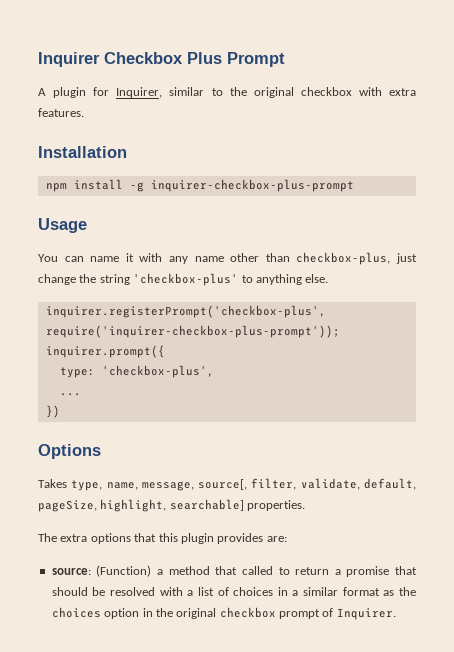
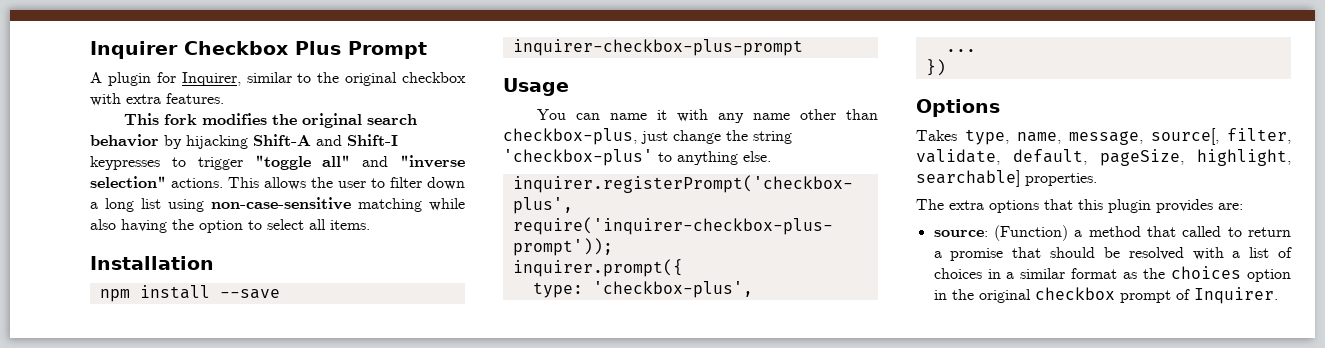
(84, 112) none -> [124,113,418,128] [90,134,398,149] [90,155,465,170] [90,176,465,190] [90,197,465,212] [90,219,370,233] // This fork modifies the original search behavior by hijacking Shift-A and Shift-I keypresses to trigger "toggle all" and "inverse selection" actions. This allows the user to filter down a long list using non-case-sensitive matching while also having the option to select all items.
[129,182,144,192] -g -> [219,289,280,299] --save

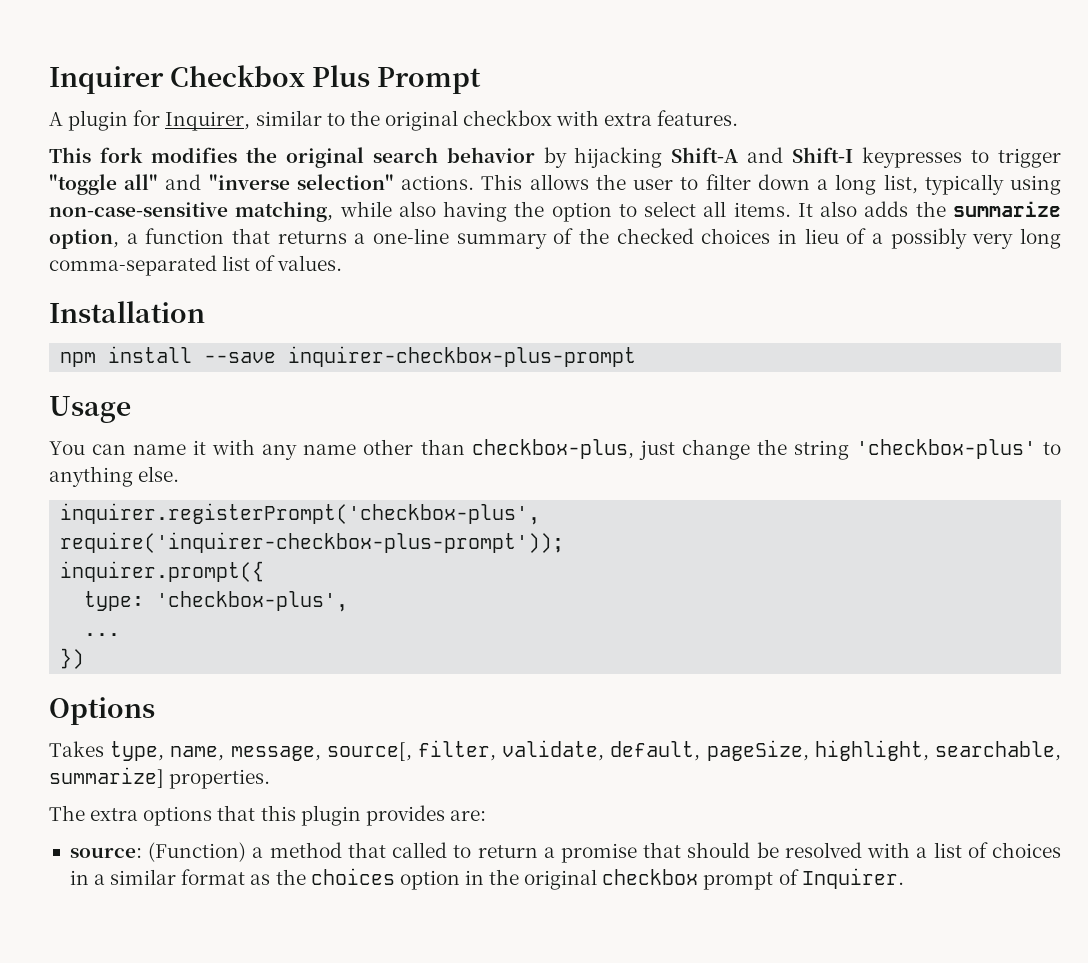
[141,198,161,209] list -> [883,174,1004,195] list, typically
[358,198,422,212] matching -> [235,201,334,222] matching,
(370, 225) none -> [797,201,1061,217] [49,228,1061,249] [49,255,343,276] It also adds the summarize option, a function that returns a one-line summary of the checked choices in lieu of a possibly very long comma-separated list of values.
[916,170,1020,187] searchable] -> [935,741,1062,761] [49,767,164,788] searchable, summarize]

